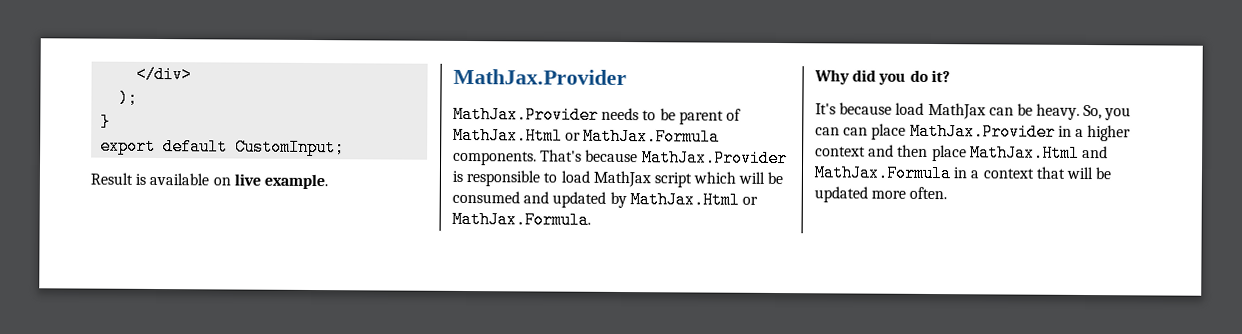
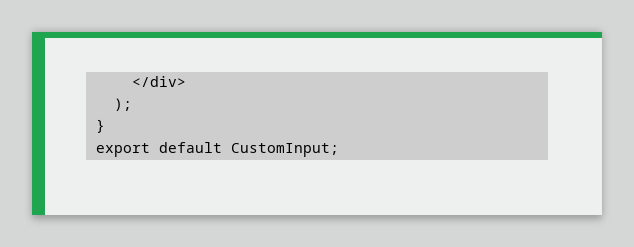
[90,172,328,190] [453,68,627,86] [453,105,741,125] [453,126,721,146] [453,149,788,168] [452,170,784,188] [452,190,758,209] [452,210,591,229] [814,69,950,85] [815,102,1132,121] [815,122,1132,142] [815,144,1108,162] [814,164,1113,183] [814,186,948,203] // Result is available on live example. // MathJax.Provider // MathJax.Provider needs to be parent of MathJax.Html or MathJax.Formula components. That's because MathJax.Provider is responsible to load MathJax script which will be consumed and updated by MathJax.Html or MathJax.Formula. // Why did you do it? // It's because load MathJax can be heavy. So, you can can place MathJax.Provider in a higher context and then place MathJax.Html and MathJax.Formula in a context that will be updated more often. -> (339, 150) none

